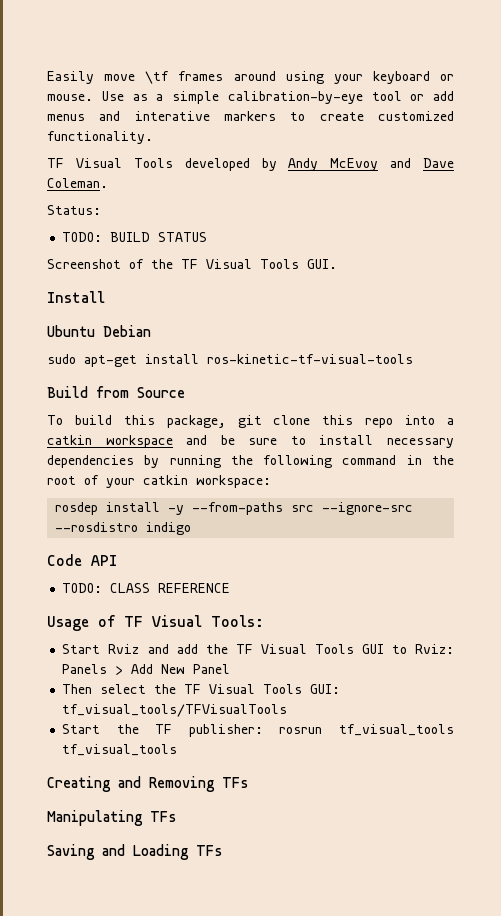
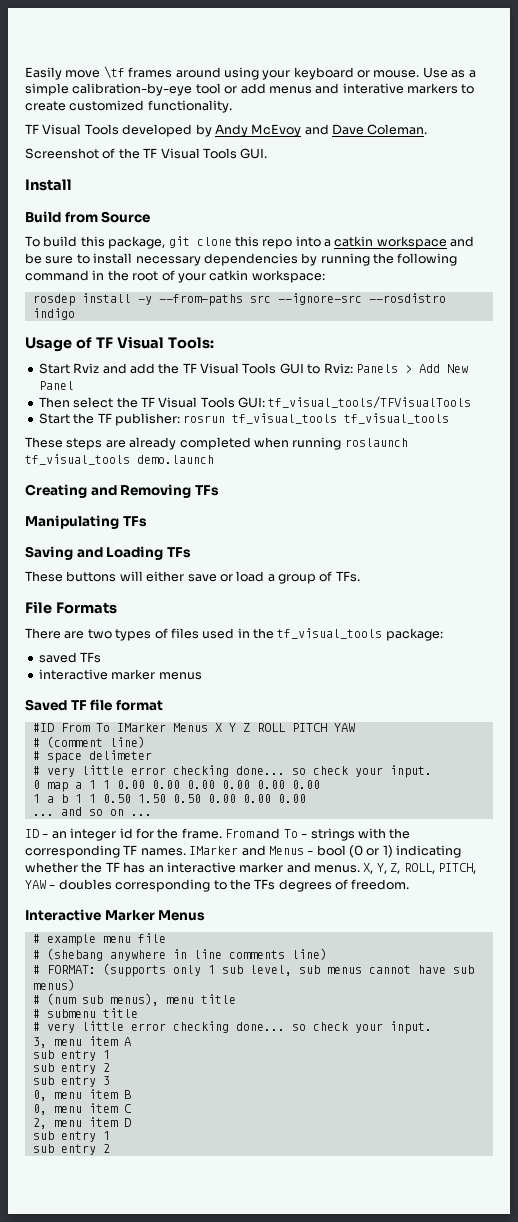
[47,205,101,215] [62,232,208,242] // Status: // TODO: BUILD STATUS -> (428, 129) none
[47,325,151,337] [47,354,413,367] // Ubuntu Debian // sudo apt-get install ros-kinetic-tf-visual-tools -> (72, 185) none
[47,554,117,566] [62,583,231,593] // Code API // TODO: CLASS REFERENCE -> (75, 314) none
(178, 750) none -> [25,437,408,450] [25,454,214,465] // These steps are already completed when running roslaunch tf_visual_tools demo.launch
(223, 850) none -> [25,571,360,584] [25,601,117,614] [25,628,443,641] [38,652,102,663] [38,669,202,680] [25,699,163,711] [32,723,355,732] [32,736,145,748] [32,750,152,763] [32,765,432,778] [32,780,320,792] [32,794,306,803] [32,807,152,816] [25,828,411,841] [25,845,462,858] [25,862,476,874] [25,879,410,892] [25,909,206,921] [32,933,166,946] [32,948,327,961] [32,963,474,977] [32,979,75,991] [32,993,236,1006] [32,1008,138,1018] [32,1021,432,1034] [32,1036,131,1048] [32,1050,110,1061] [32,1063,110,1074] [32,1076,110,1087] [32,1089,131,1101] [32,1103,132,1115] [32,1117,131,1129] [32,1131,110,1142] [32,1144,110,1155] // These buttons will either save or load a group of TFs. // File Formats // There are two types of files used in the tf_visual_tools package: // saved TFs // interactive marker menus // Saved TF file format // #ID From To IMarker Menus X Y Z ROLL PITCH YAW // # (comment line) // # space delimeter // # very little error checking done... so check your input. // 0 map a 1 1 0.00 0.00 0.00 0.00 0.00 0.00 // 1 a b 1 1 0.50 1.50 0.50 0.00 0.00 0.00 // ... and so on ... // ID - an integer id for the frame. From and To - strings with the corresponding TF names. IMarker and Menus - bool (0 or 1) indicating whether the TF has an interactive marker and menus. X, Y, Z, ROLL, PITCH, YAW - doubles corresponding to the TFs degrees of freedom. // Interactive Marker Menus // # example menu file // # (shebang anywhere in line comments line) // # FORMAT: (supports only 1 sub level, sub menus cannot have sub menus) // # (num sub menus), menu title // # submenu title // # very little error checking done... so check your input. // 3, menu item A // sub entry 1 // sub entry 2 // sub entry 3 // 0, menu item B // 0, menu item C // 2, menu item D // sub entry 1 // sub entry 2

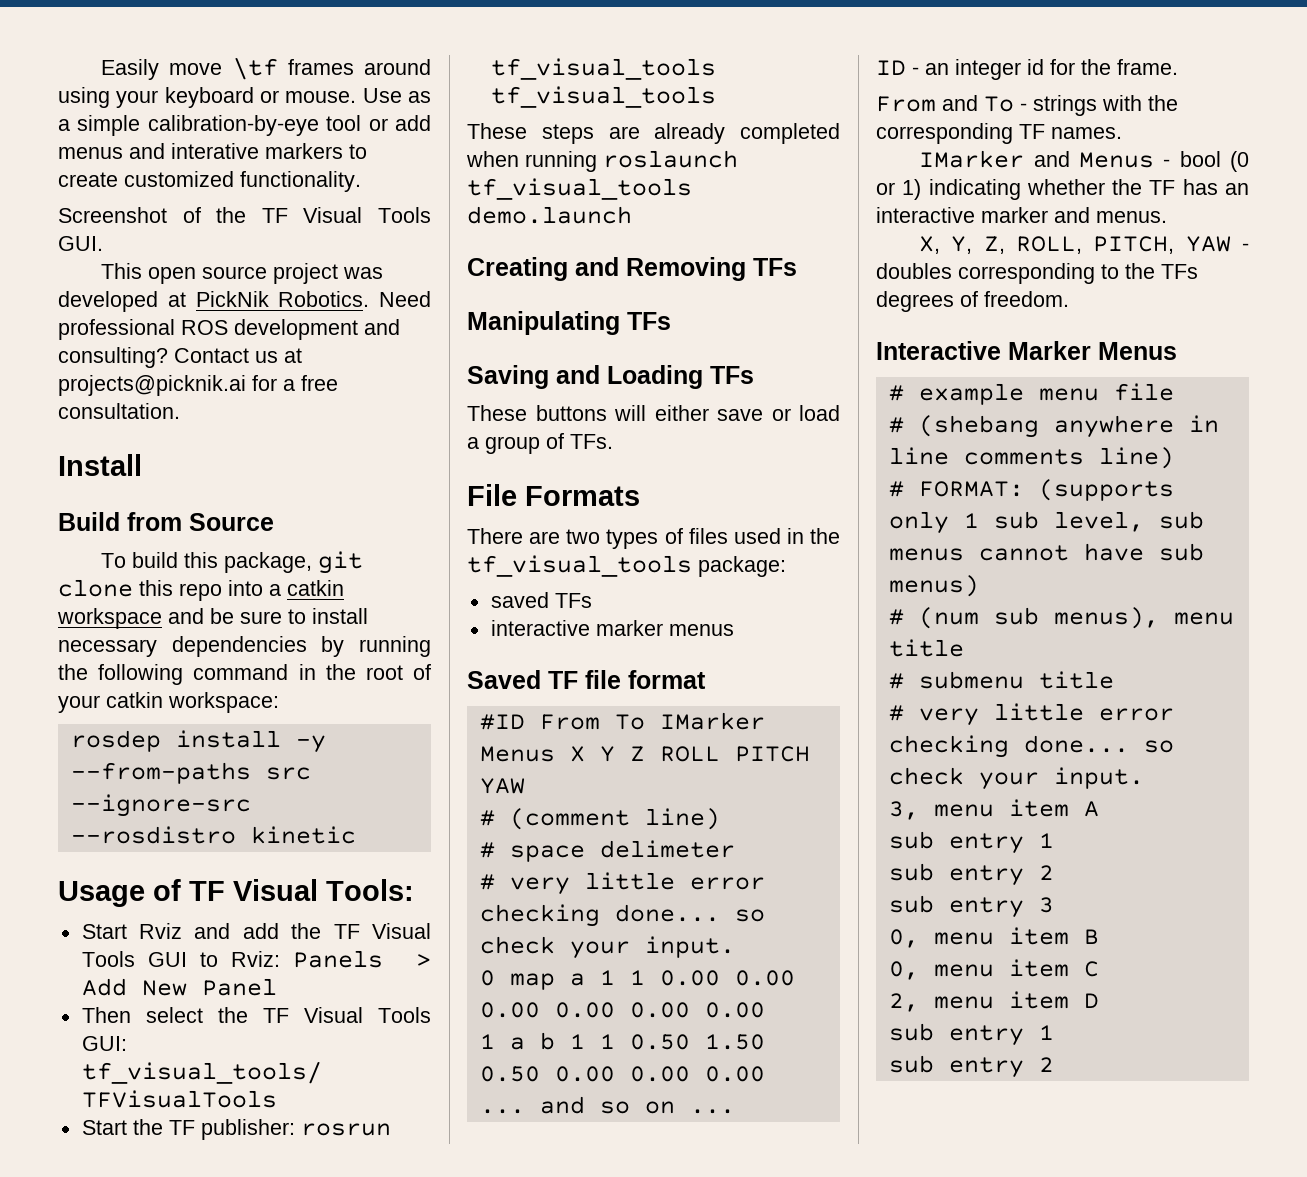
[25,124,428,137] // TF Visual Tools developed by Andy McEvoy and Dave Coleman. -> (361, 181) none
(268, 153) none -> [101,263,384,284] [58,291,431,312] [58,319,400,340] [58,347,302,368] [58,375,338,396] [58,403,180,419] // This open source project was developed at PickNik Robotics. Need professional ROS development and consulting? Contact us at projects@picknik.ai for a free consultation.
[32,308,75,320] indigo -> [250,826,356,844] kinetic
(222, 833) none -> (1178, 67) //
(186, 852) none -> (1122, 133) //
(360, 869) none -> (1167, 217) //

